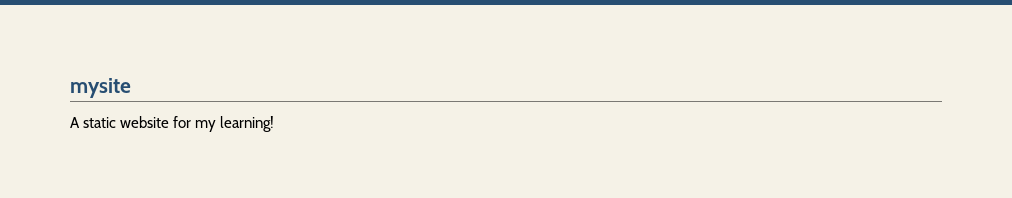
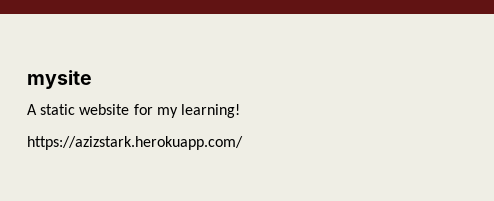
(275, 124) none -> [27,136,243,150] // https://azizstark.herokuapp.com/

